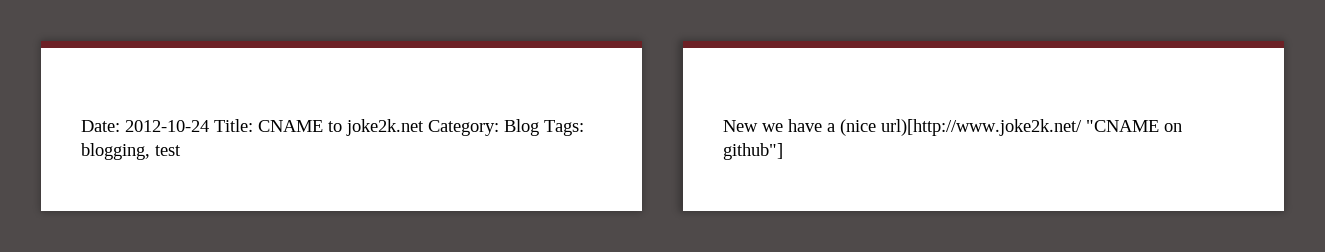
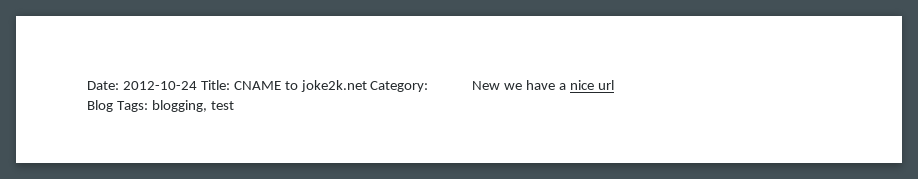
[840,119,1182,136] [723,143,783,160] (nice url)[http://www.joke2k.net/ "CNAME on github"] -> [569,80,614,90] nice url

